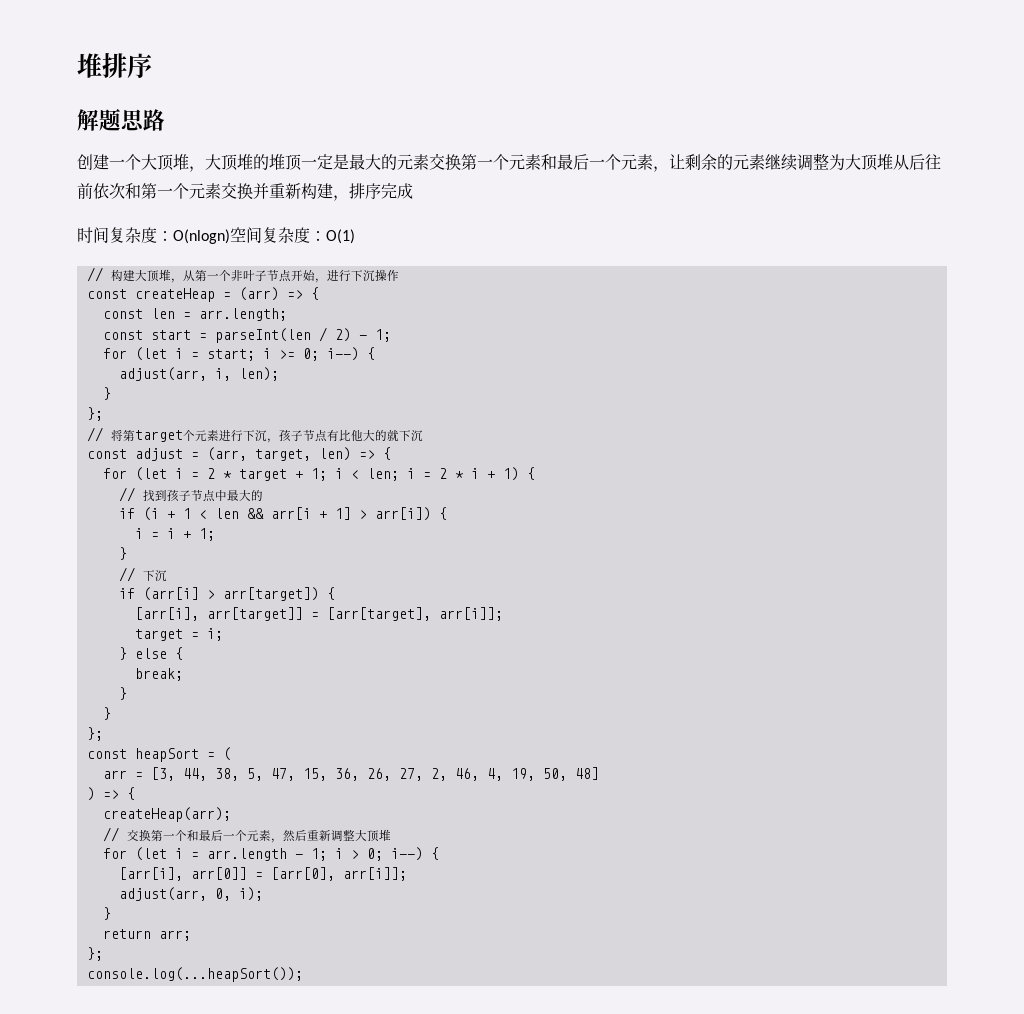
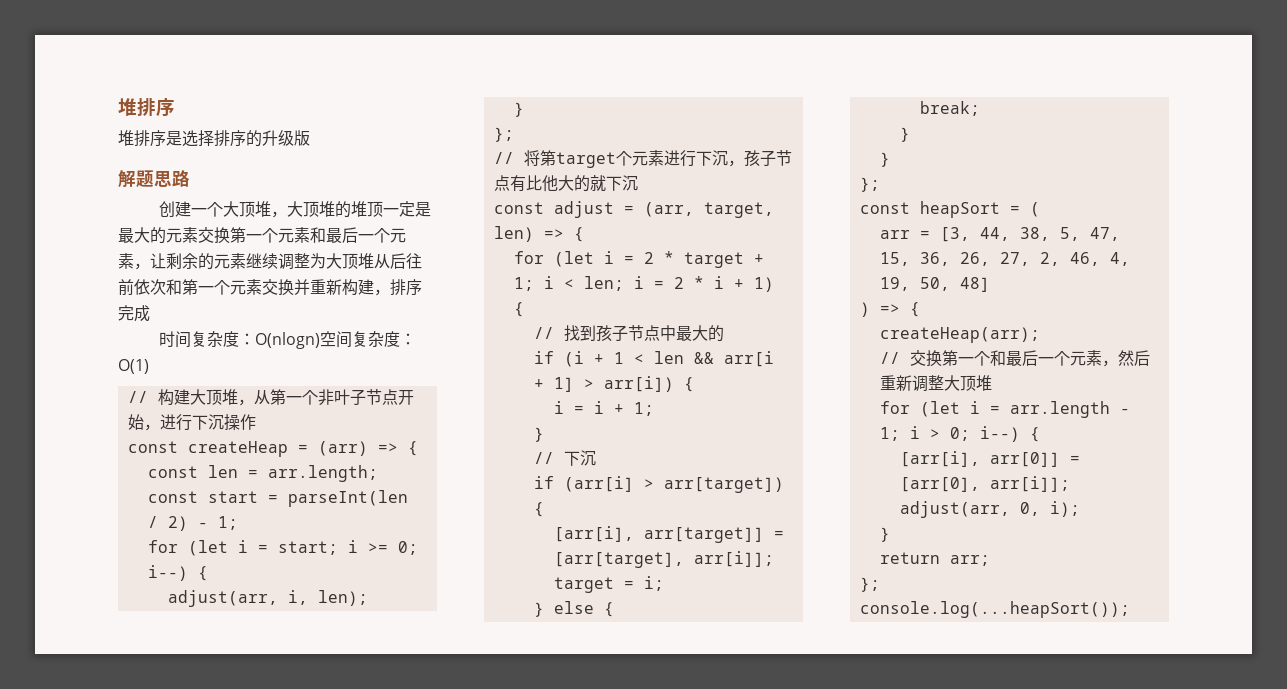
[77,53,152,78] 堆排序 -> [118,98,175,117] [118,130,310,147] 堆排序 // 堆排序是选择排序的升级版

